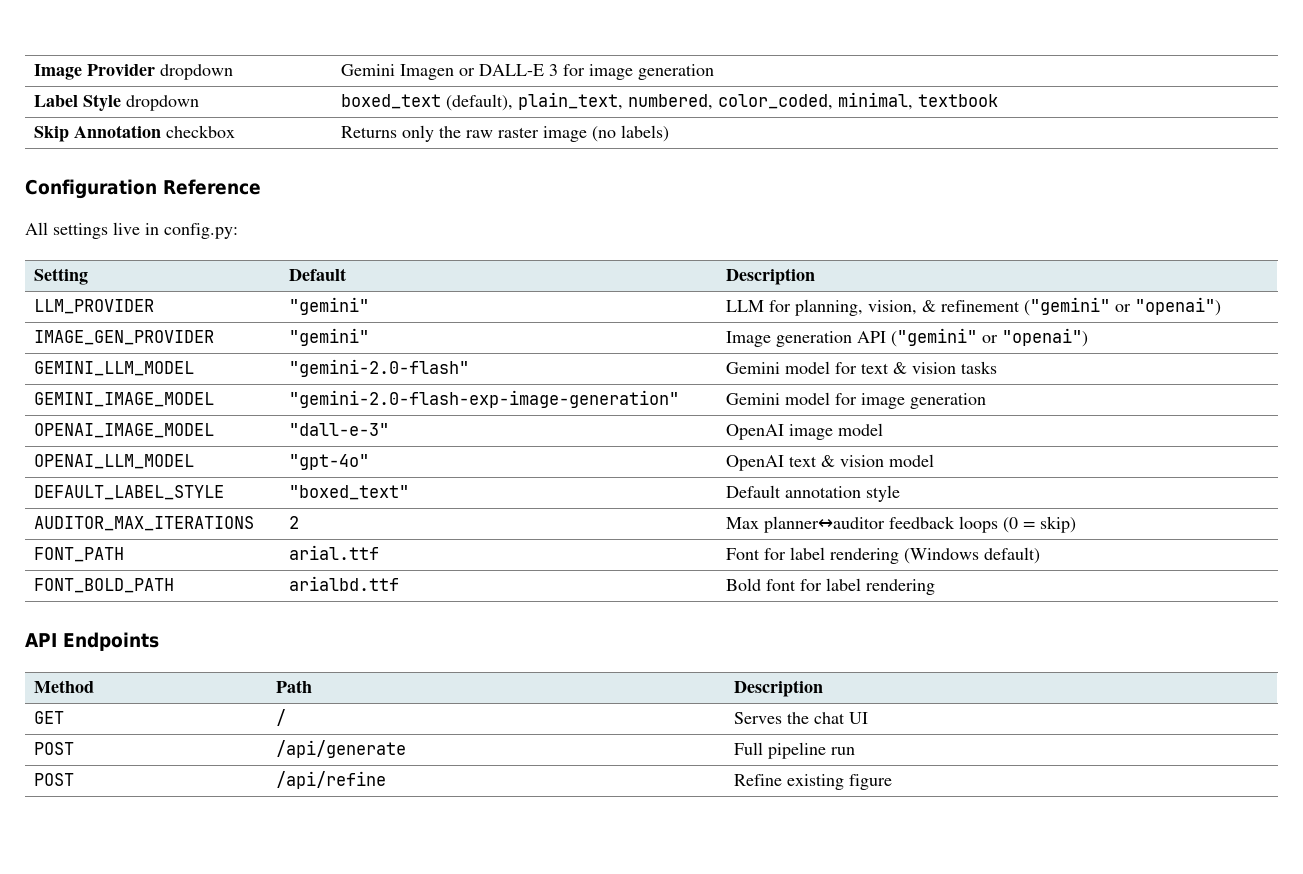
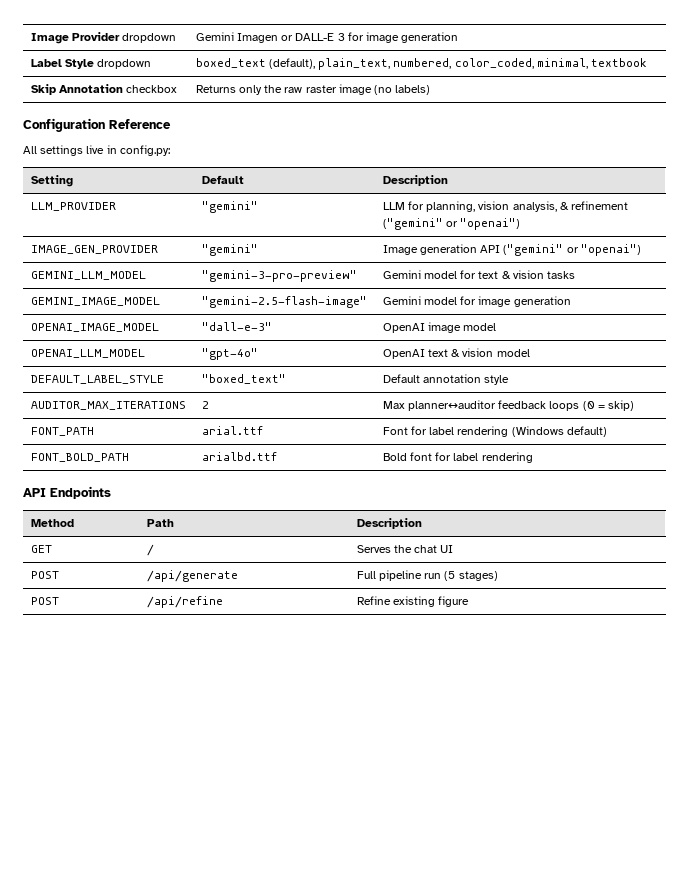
[868,300,918,315] vision, -> [478,201,557,212] vision analysis,
[289,359,470,377] "gemini-2.0-flash" -> [201,270,357,282] "gemini-3-pro-preview"
[289,390,680,408] "gemini-2.0-flash-exp-image-generation" -> [201,296,367,308] "gemini-2.5-flash-image"
(856, 751) none -> [444,571,498,581] (5 stages)

